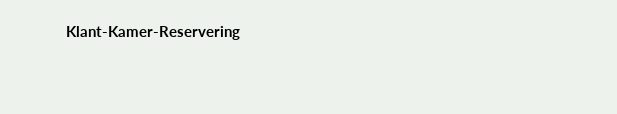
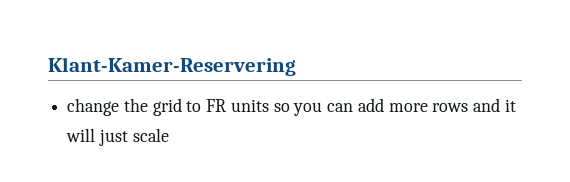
(240, 33) none -> [67,98,516,116] [66,128,169,146] // change the grid to FR units so you can add more rows and it will just scale

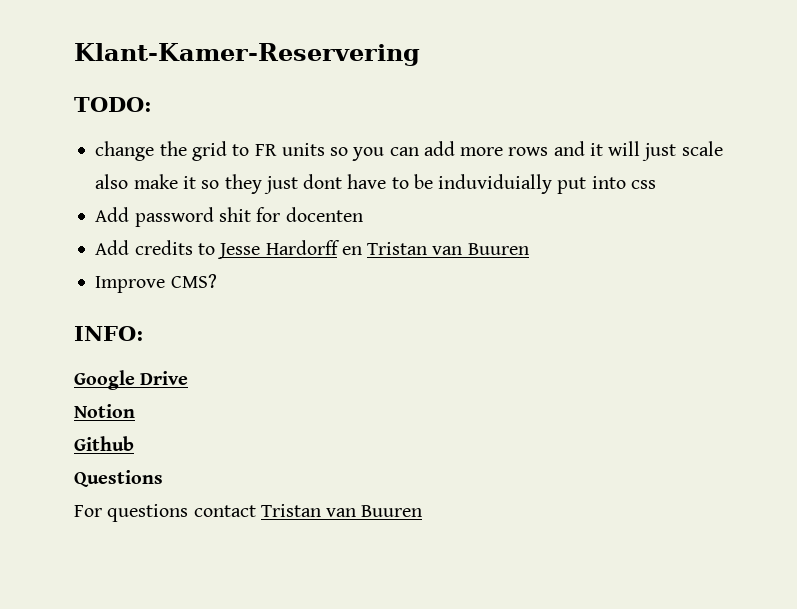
(296, 66) none -> [74,97,152,112] // TODO:
(169, 135) none -> [95,174,656,194] [95,207,363,227] [95,240,529,259] [95,274,217,293] [74,326,144,341] [74,370,189,390] [74,404,135,418] [74,436,134,451] [74,470,163,487] [74,504,423,522] also make it so they just dont have to be induviduially put into css // Add password shit for docenten // Add credits to Jesse Hardorff en Tristan van Buuren // Improve CMS? // INFO: // Google Drive // Notion // Github // Questions // For questions contact Tristan van Buuren

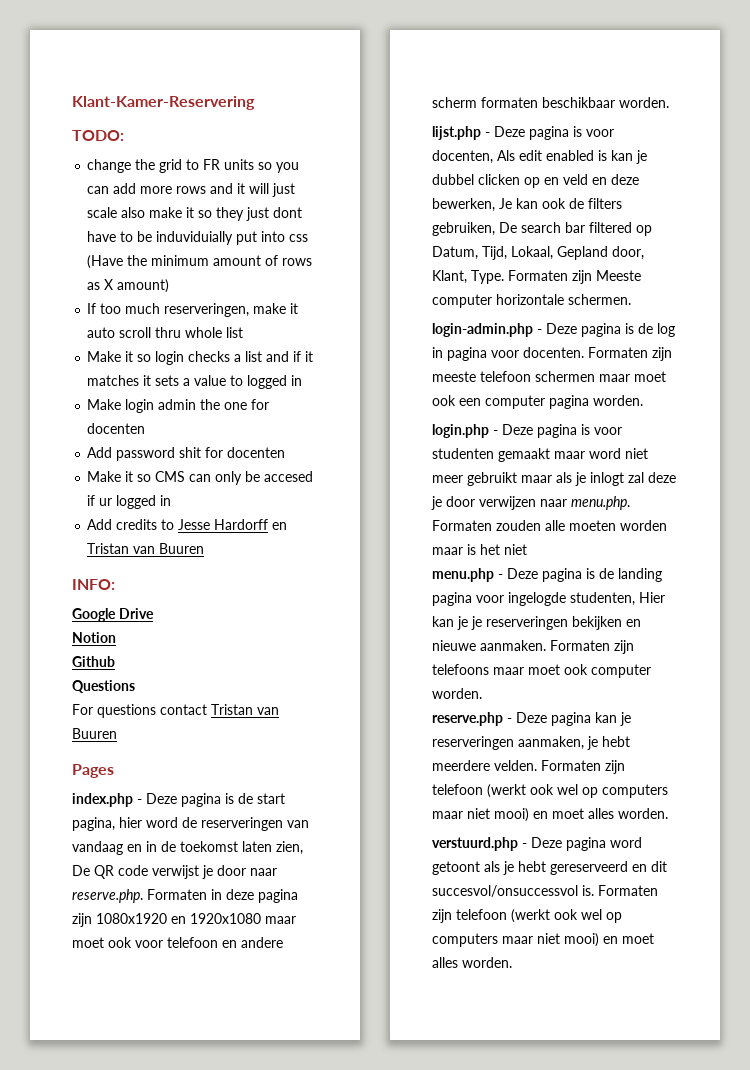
(656, 184) none -> [87,255,313,269] [87,279,170,293] [87,303,299,317] [87,327,244,338] [87,351,314,365] [87,375,303,389] [87,399,270,413] [87,423,146,434] (Have the minimum amount of rows as X amount) // If too much reserveringen, make it auto scroll thru whole list // Make it so login checks a list and if it matches it sets a value to logged in // Make login admin the one for docenten
(363, 214) none -> [87,471,314,485] [87,495,172,509] // Make it so CMS can only be accesed if ur logged in
[95,274,217,293] // Improve CMS? -> (205, 548) none
(423, 511) none -> [72,764,114,778] [72,793,285,807] [72,817,309,831] [72,841,303,855] [72,865,277,879] [72,889,298,903] [72,913,296,927] [72,937,283,948] [432,97,669,108] [432,126,614,140] [432,150,647,164] [432,174,639,188] [432,198,622,212] [432,222,652,236] [432,246,644,260] [432,270,641,284] [432,294,631,308] [432,323,675,337] [432,347,672,361] [432,371,666,382] [432,395,643,409] [432,424,622,438] [432,448,648,462] [432,472,676,486] [431,496,630,510] [432,520,667,531] [432,544,527,555] [432,568,662,582] [432,592,665,606] [432,616,641,630] [432,640,634,654] [432,664,651,678] [432,688,482,699] [432,712,631,726] [432,736,630,750] [432,760,625,774] [432,784,668,798] [432,808,668,822] [432,837,642,851] [432,861,667,875] [432,885,658,897] [432,909,622,923] [432,933,654,947] [432,957,512,968] // Pages // index.php - Deze pagina is de start pagina, hier word de reserveringen van vandaag en in de toekomst laten zien, De QR code verwijst je door naar reserve.php. Formaten in deze pagina zijn 1080x1920 en 1920x1080 maar moet ook voor telefoon en andere scherm formaten beschikbaar worden. // lijst.php - Deze pagina is voor docenten, Als edit enabled is kan je dubbel clicken op en veld en deze bewerken, Je kan ook de filters gebruiken, De search bar filtered op Datum, Tijd, Lokaal, Gepland door, Klant, Type. Formaten zijn Meeste computer horizontale schermen. // login-admin.php - Deze pagina is de log in pagina voor docenten. Formaten zijn meeste telefoon schermen maar moet ook een computer pagina worden. // login.php - Deze pagina is voor studenten gemaakt maar word niet meer gebruikt maar als je inlogt zal deze je door verwijzen naar menu.php. Formaten zouden alle moeten worden maar is het niet // menu.php - Deze pagina is de landing pagina voor ingelogde studenten, Hier kan je je reserveringen bekijken en nieuwe aanmaken. Formaten zijn telefoons maar moet ook computer worden. // reserve.php - Deze pagina kan je reserveringen aanmaken, je hebt meerdere velden. Formaten zijn telefoon (werkt ook wel op computers maar niet mooi) en moet alles worden. // verstuurd.php - Deze pagina word getoont als je hebt gereserveerd en dit succesvol/onsuccessvol is. Formaten zijn telefoon (werkt ook wel op computers maar niet mooi) en moet alles worden.

